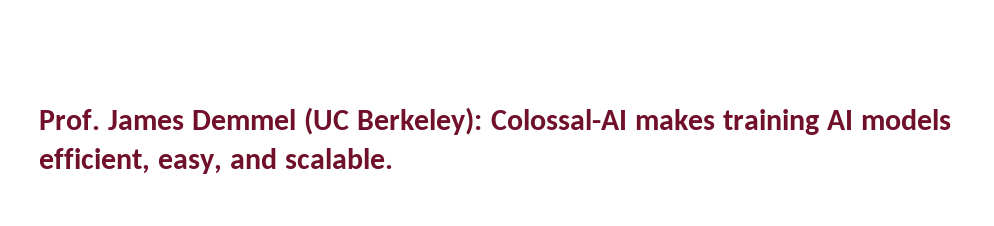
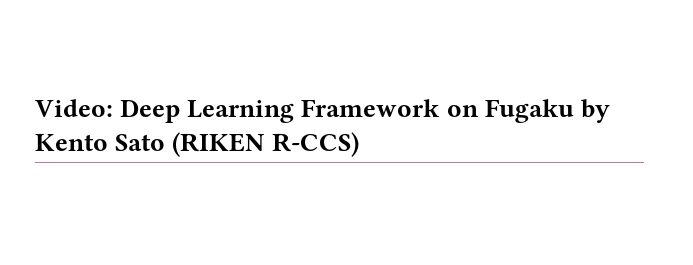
[39,107,951,135] [39,148,394,174] Prof. James Demmel (UC Berkeley): Colossal-AI makes training AI models efficient, easy, and scalable. -> [35,99,610,123] [35,132,360,157] Video: Deep Learning Framework on Fugaku by Kento Sato (RIKEN R-CCS)

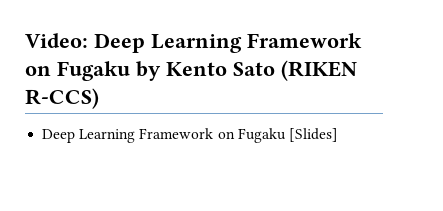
(360, 144) none -> [42,128,338,143] // Deep Learning Framework on Fugaku [Slides]

